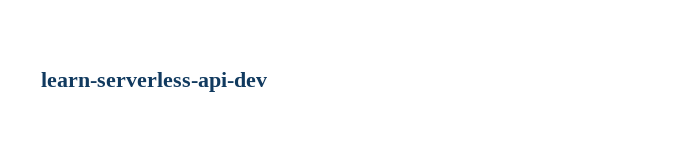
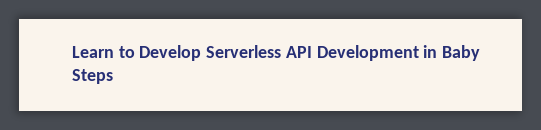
[41,72,267,92] learn-serverless-api-dev -> [72,45,481,61] [72,69,113,84] Learn to Develop Serverless API Development in Baby Steps

